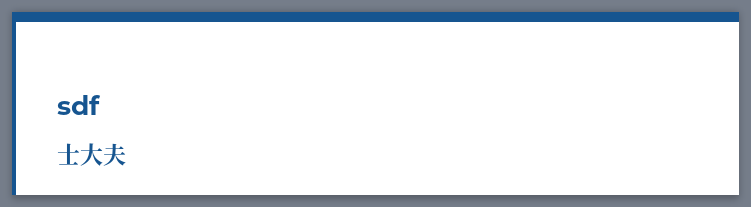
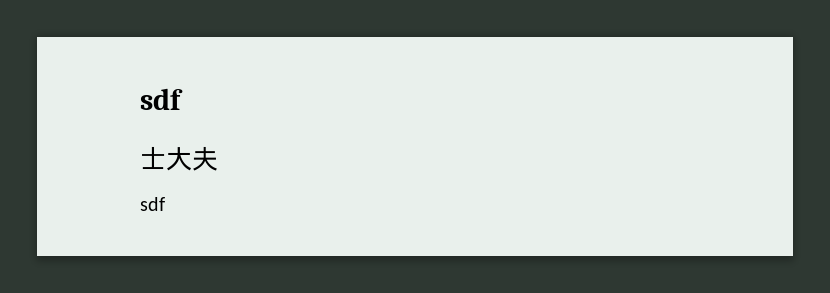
(126, 154) none -> [140,197,165,211] // sdf

